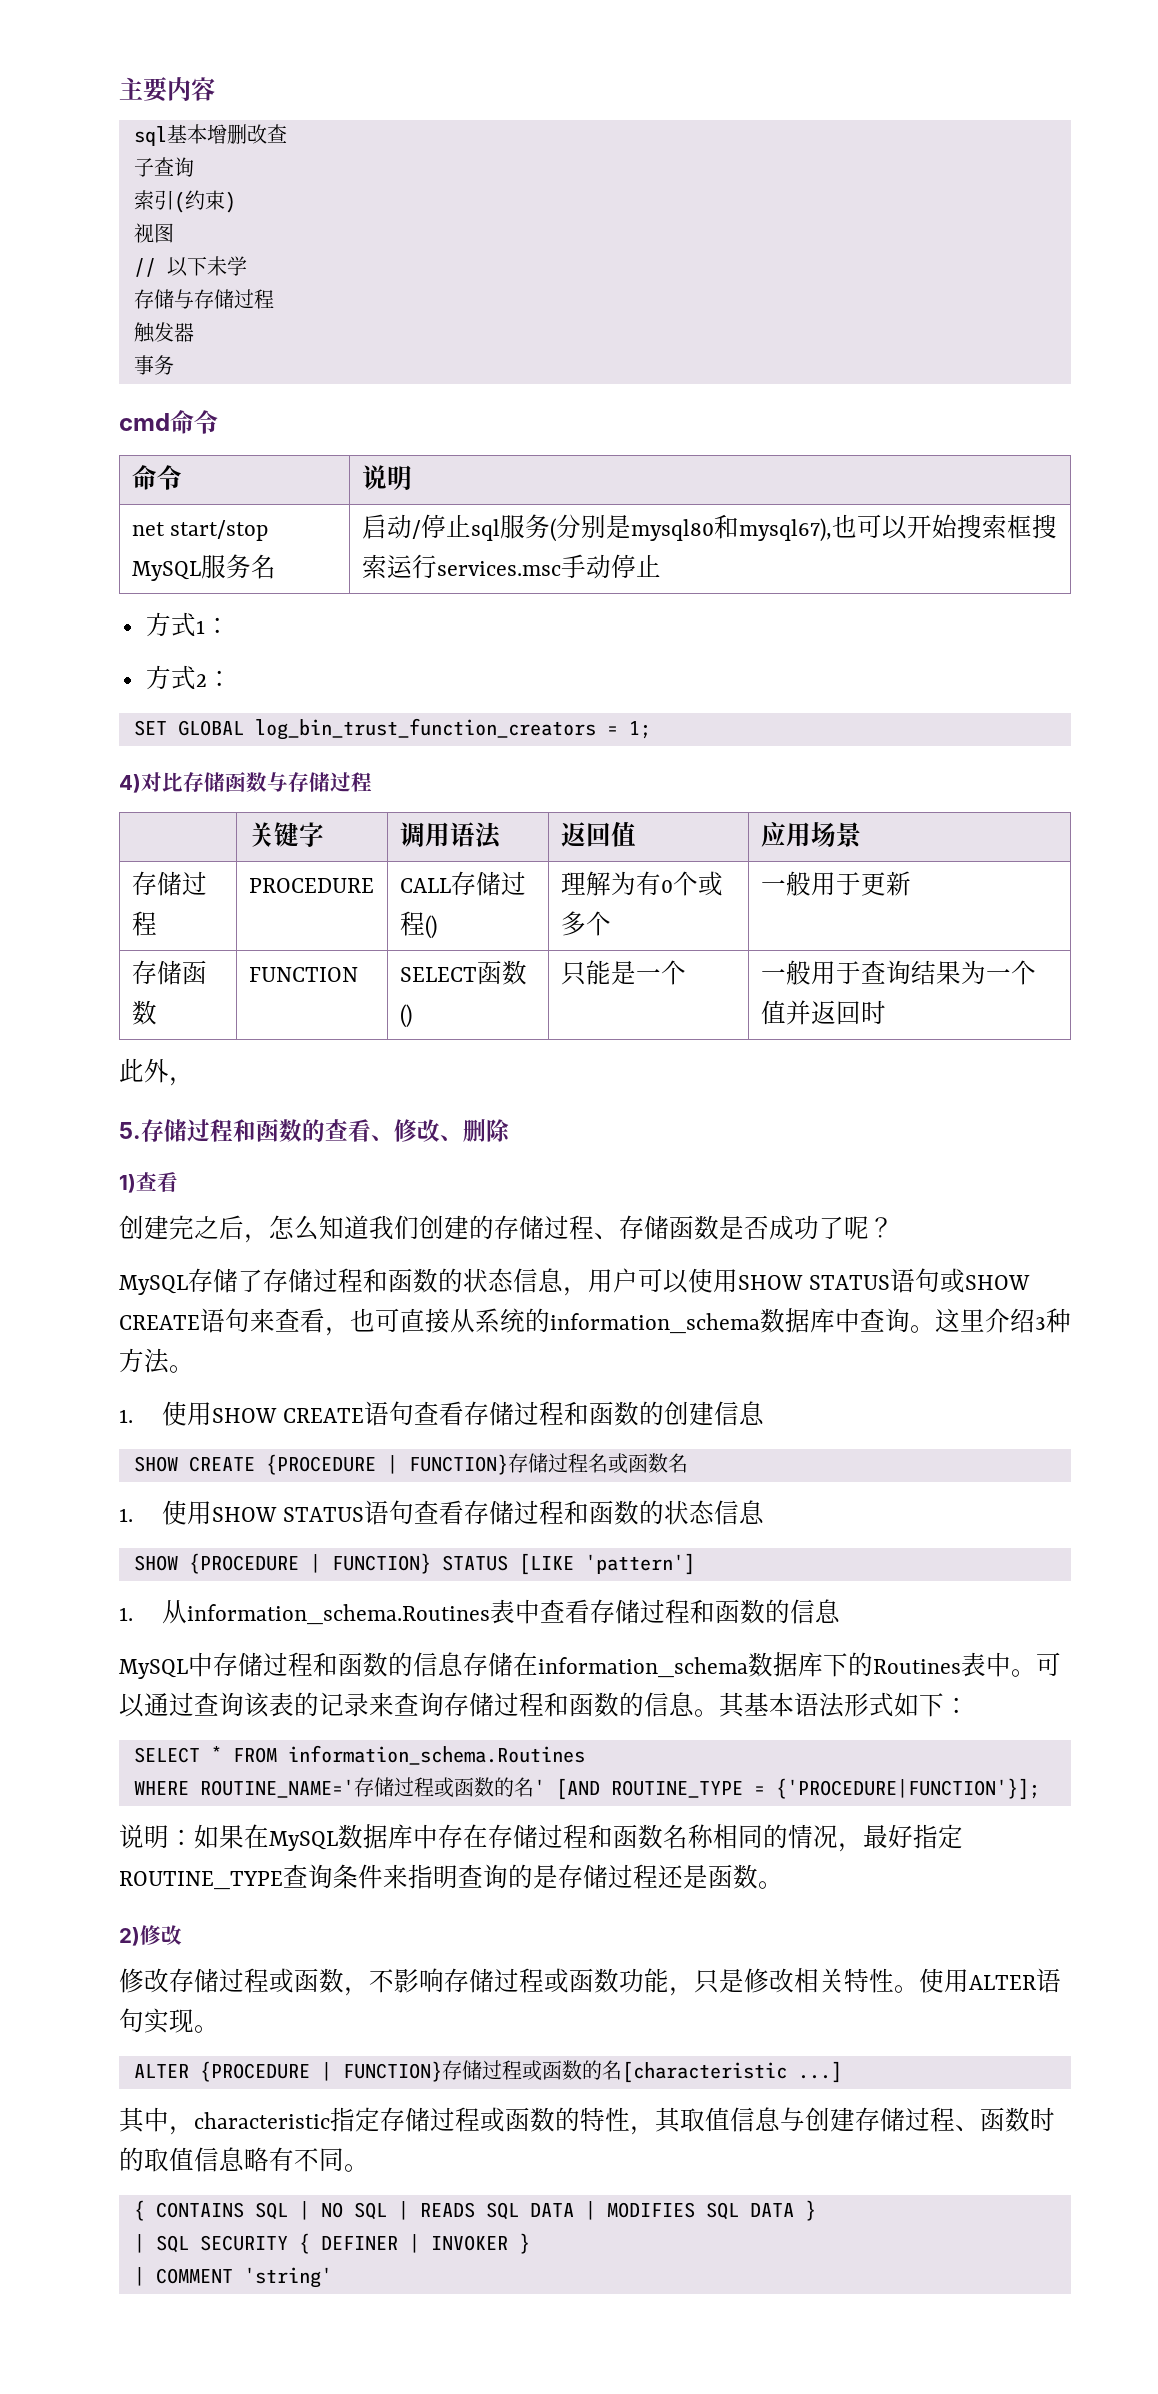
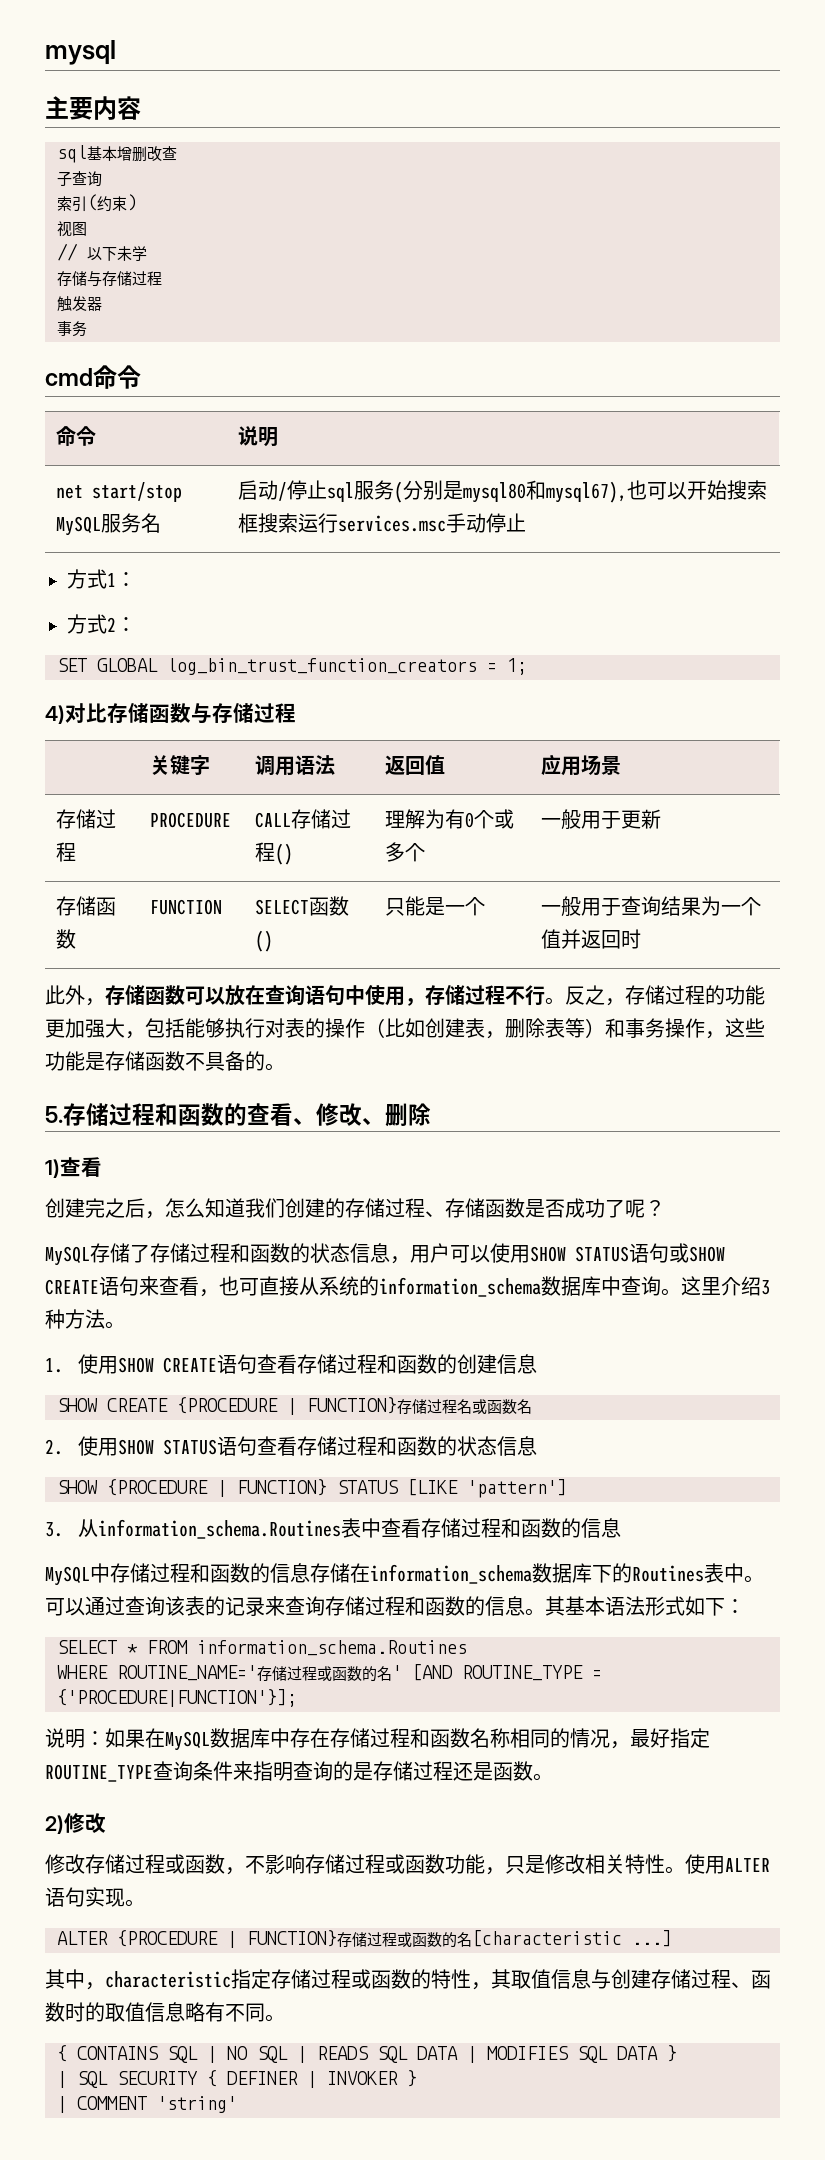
(119, 88) none -> [45,40,116,65] mysql //
(194, 1081) none -> [105,985,765,1006] [45,1018,765,1039] [45,1051,285,1071] 存储函数可以放在查询语句中使用，存储过程不行。反之，存储过程的功能更加强大，包括能够执行对表的操作（比如创建表，删除表等）和事务操作，这些功能是存储函数不具备的。
[119,1508,133,1522] 1. -> [45,1439,63,1455] 2.
[119,1607,133,1621] 1. -> [45,1522,63,1537] 3.

